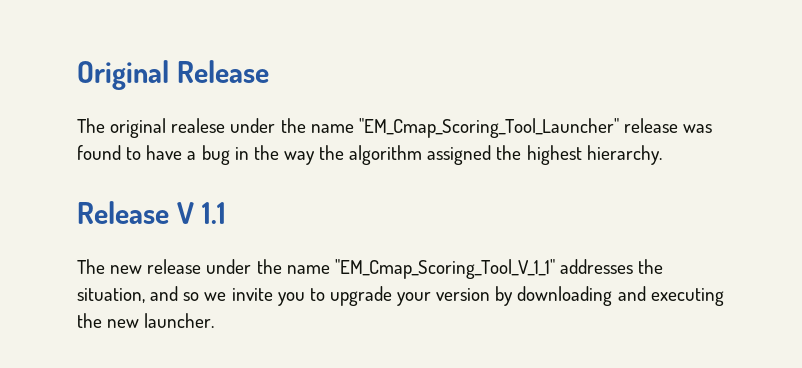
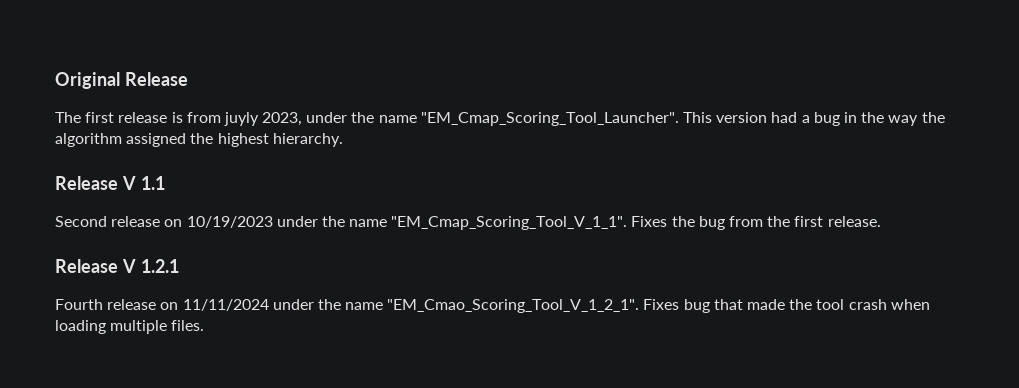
[110,118,713,138] [77,145,183,160] original realese under the name "EM_Cmap_Scoring_Tool_Launcher" release was found to have -> [85,112,798,126] first release is from juyly 2023, under the name "EM_Cmap_Scoring_Tool_Launcher". This version had
[77,259,664,279] [77,286,724,306] [77,313,215,328] The new release under the name "EM_Cmap_Scoring_Tool_V_1_1" addresses the situation, and so we invite you to upgrade your version by downloading and executing the new launcher. -> [55,216,881,230] [55,259,179,273] [55,299,930,313] [55,320,205,334] Second release on 10/19/2023 under the name "EM_Cmap_Scoring_Tool_V_1_1". Fixes the bug from the first release. // Release V 1.2.1 // Fourth release on 11/11/2024 under the name "EM_Cmao_Scoring_Tool_V_1_2_1". Fixes bug that made the tool crash when loading multiple files.

